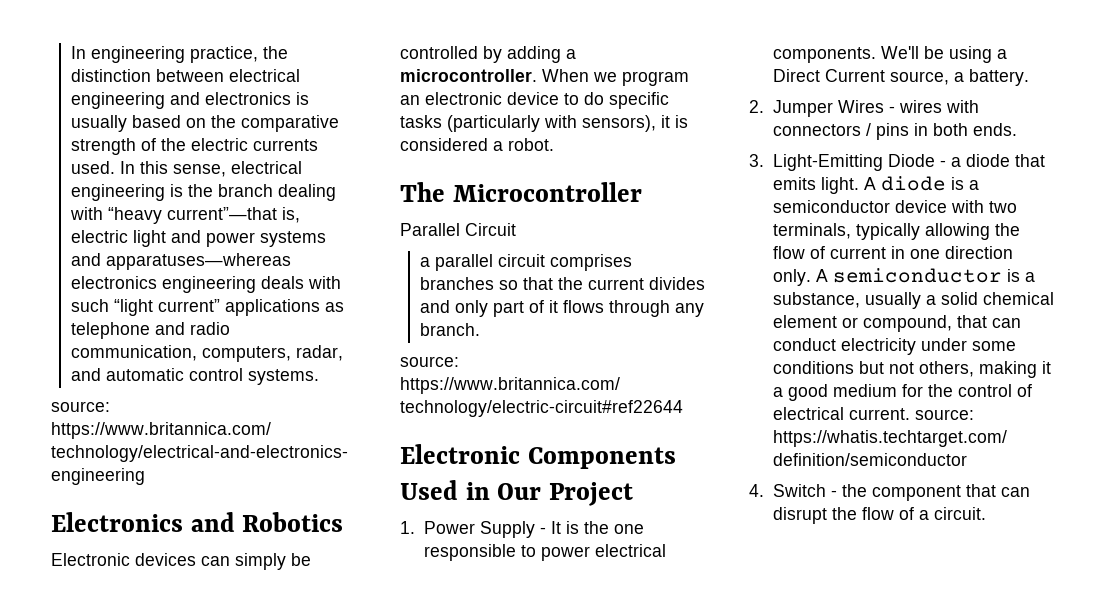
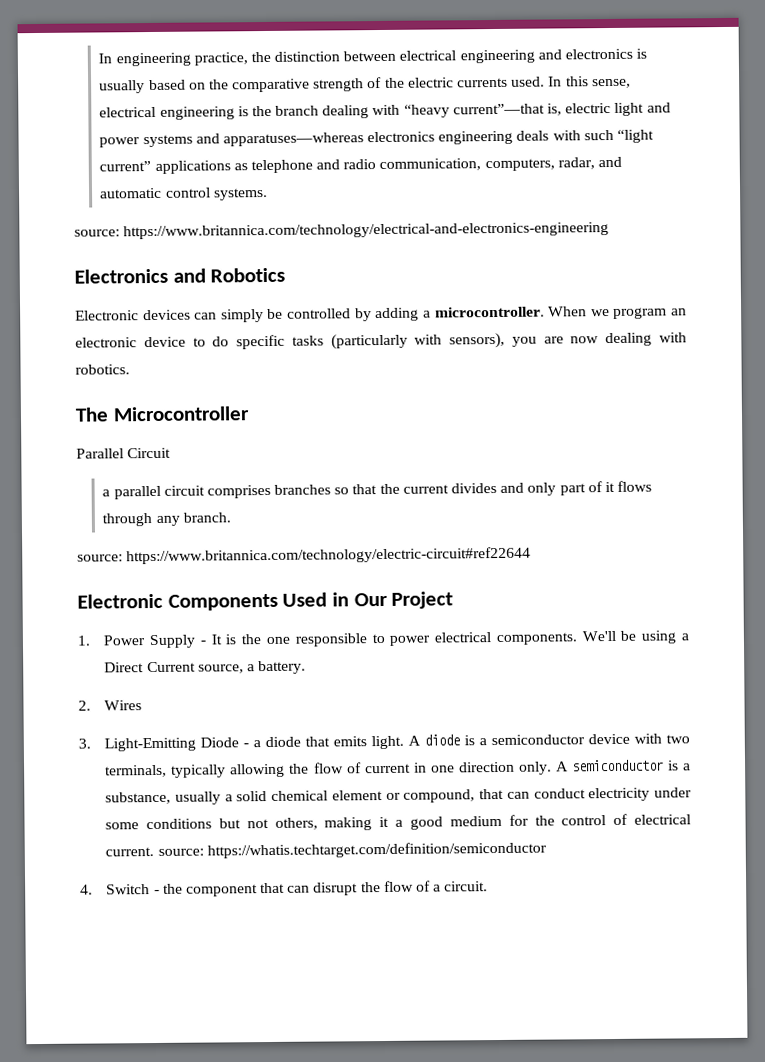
[661,115,688,128] [400,138,554,151] it is considered a robot. -> [511,332,687,347] [75,364,130,375] you are now dealing with robotics.
[772,100,833,117] Jumper -> (91, 705) none
[888,100,979,113] [772,123,1017,140] - wires with connectors / pins in both ends. -> (143, 705) none

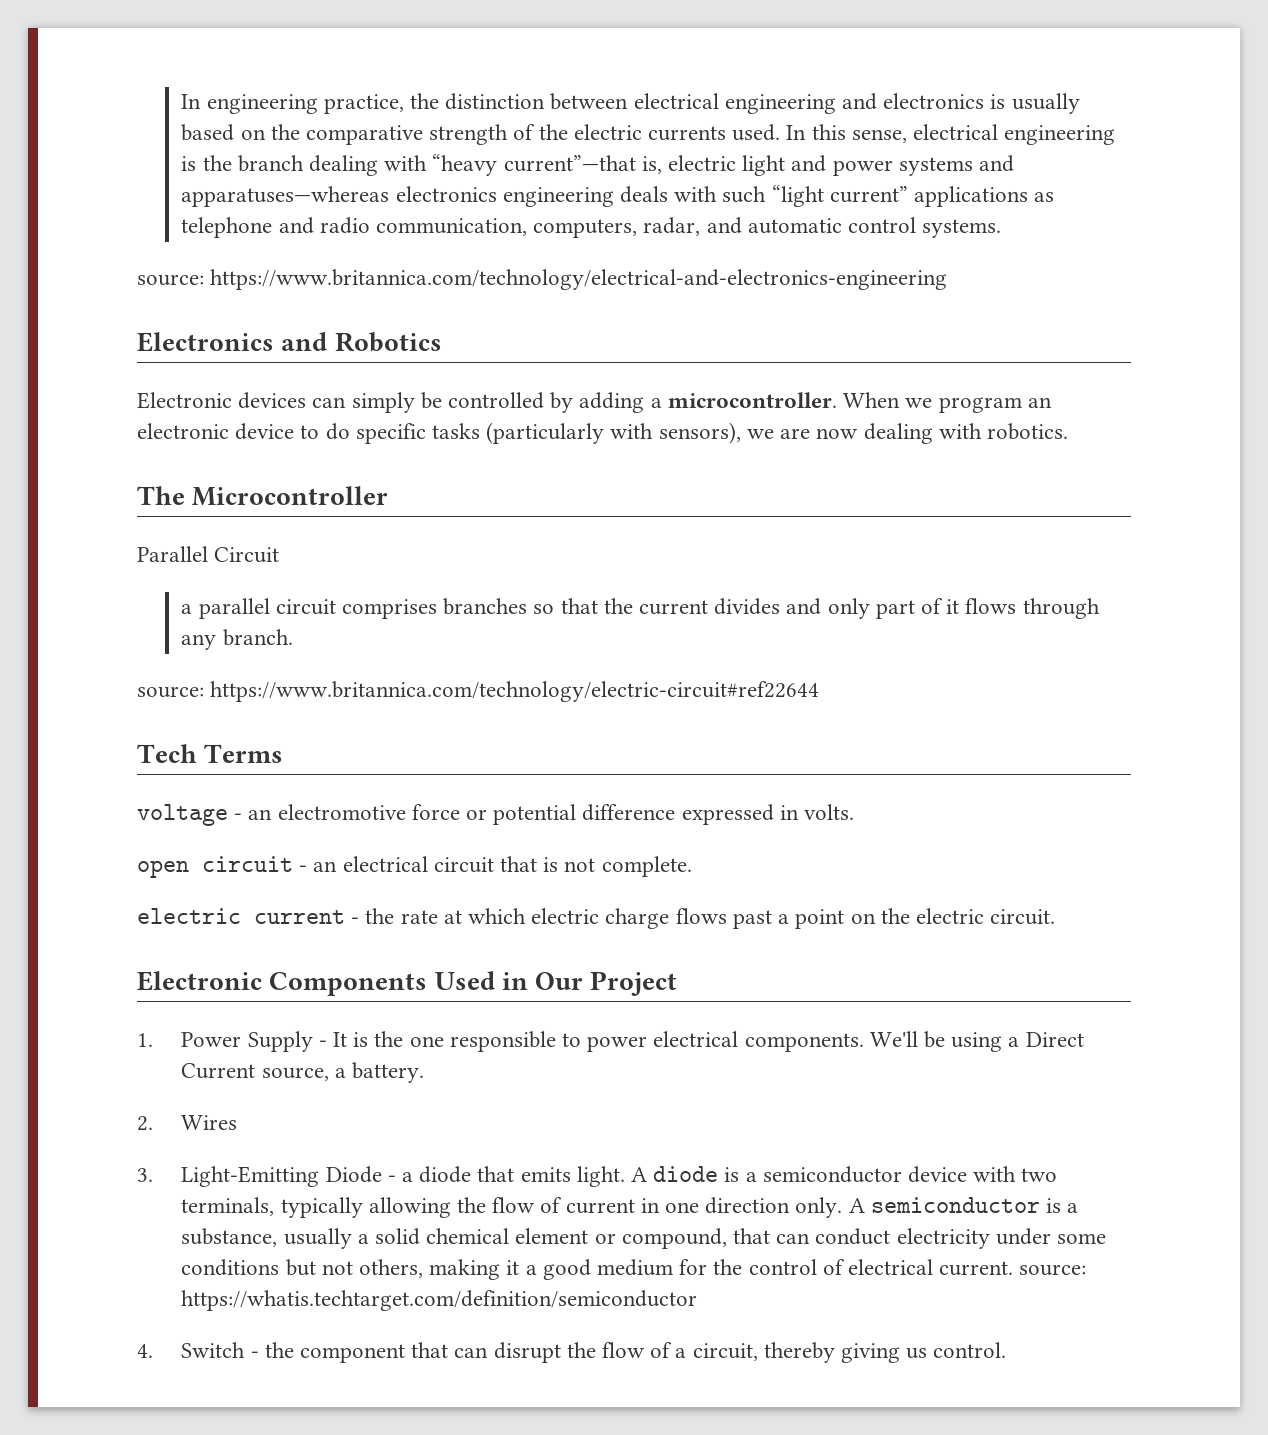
[511,336,537,347] you -> [746,429,774,439] we
(532, 555) none -> [137,744,284,763] [137,804,855,826] [137,856,692,878] [137,908,1056,929] // Tech Terms // voltage - an electromotive force or potential difference expressed in volts. // open circuit - an electrical circuit that is not complete. // electric current - the rate at which electric charge flows past a point on the electric circuit.
[444,881,489,892] circuit. -> [692,1342,1007,1363] circuit, thereby giving us control.

